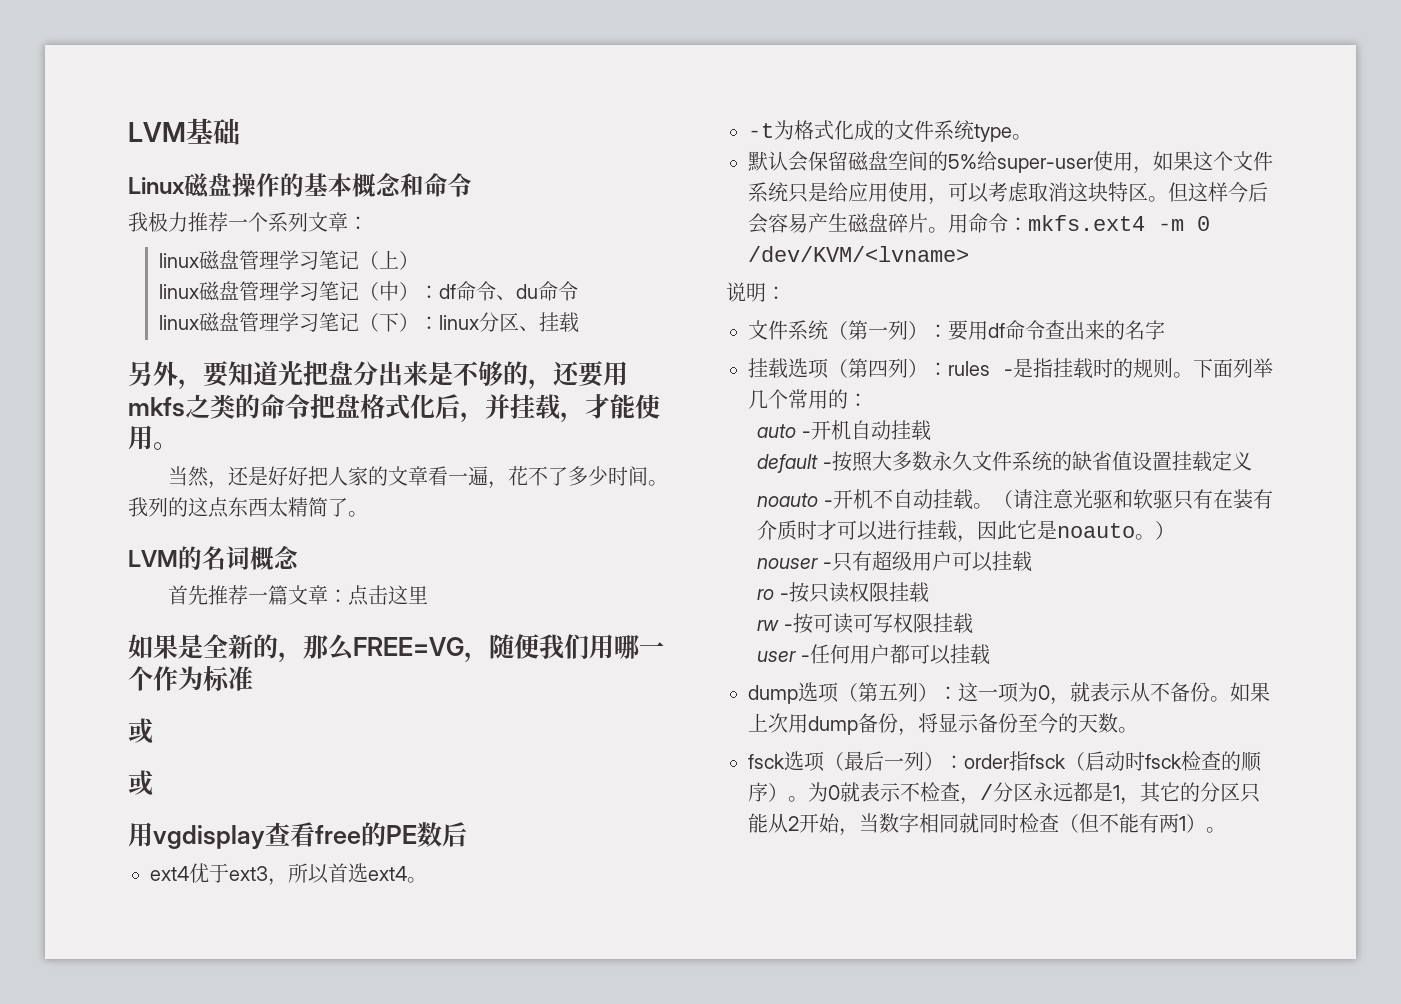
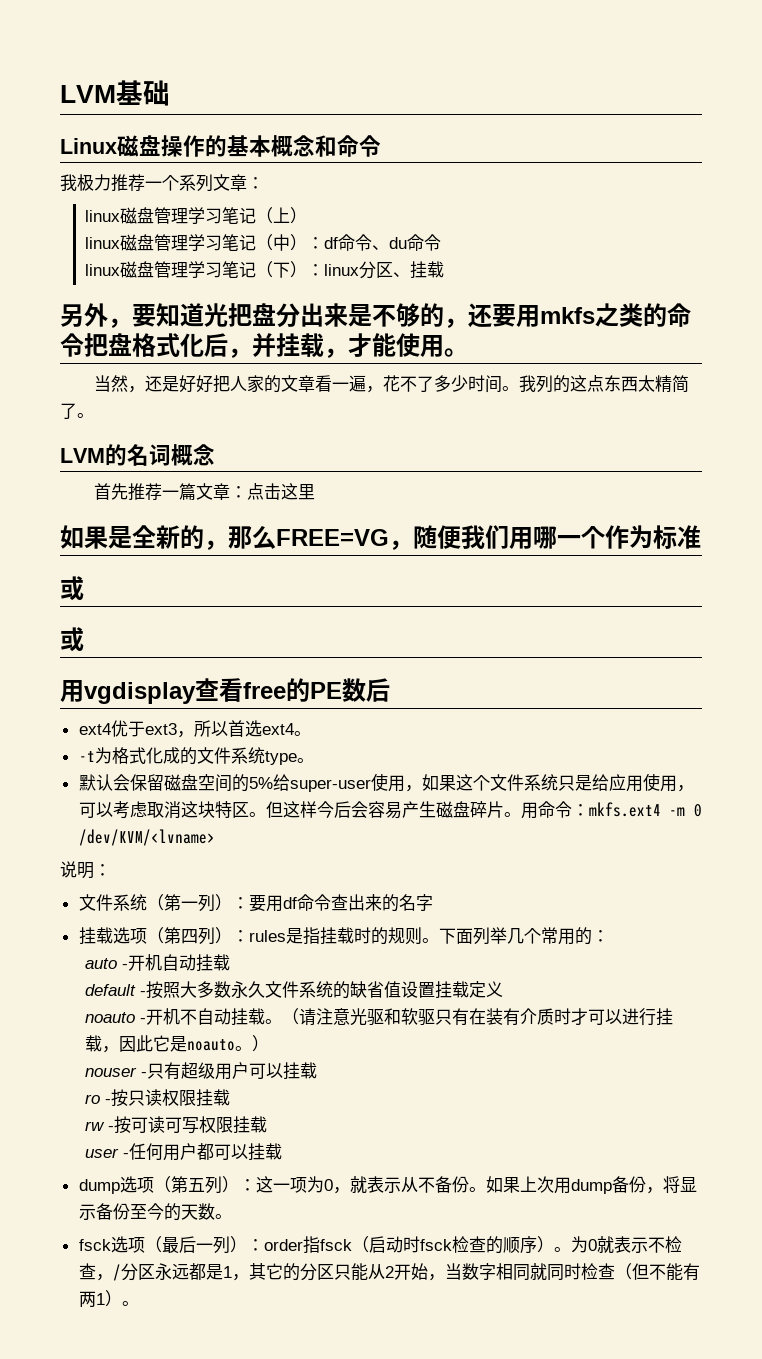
[1004,369,1013,376] - -> (286, 936) none

